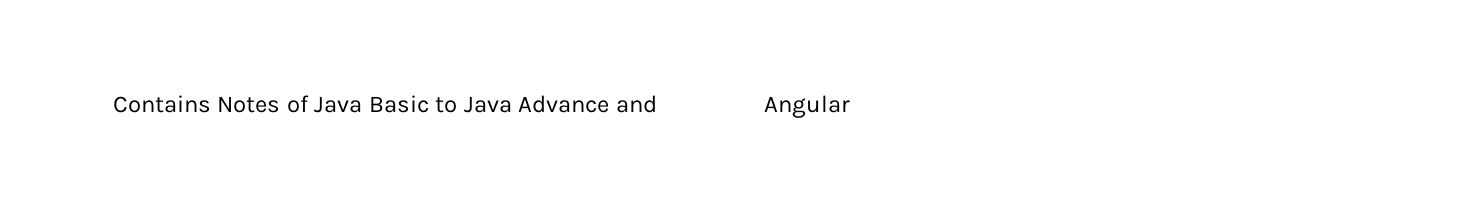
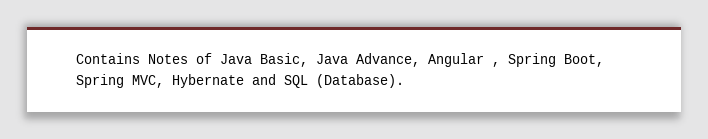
[368,95,850,118] Basic to Java Advance and Angular -> [260,53,604,67] [76,74,404,88] Basic, Java Advance, Angular , Spring Boot, Spring MVC, Hybernate and SQL (Database).

